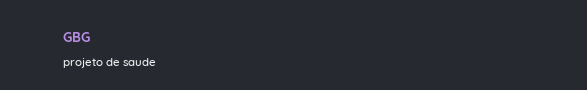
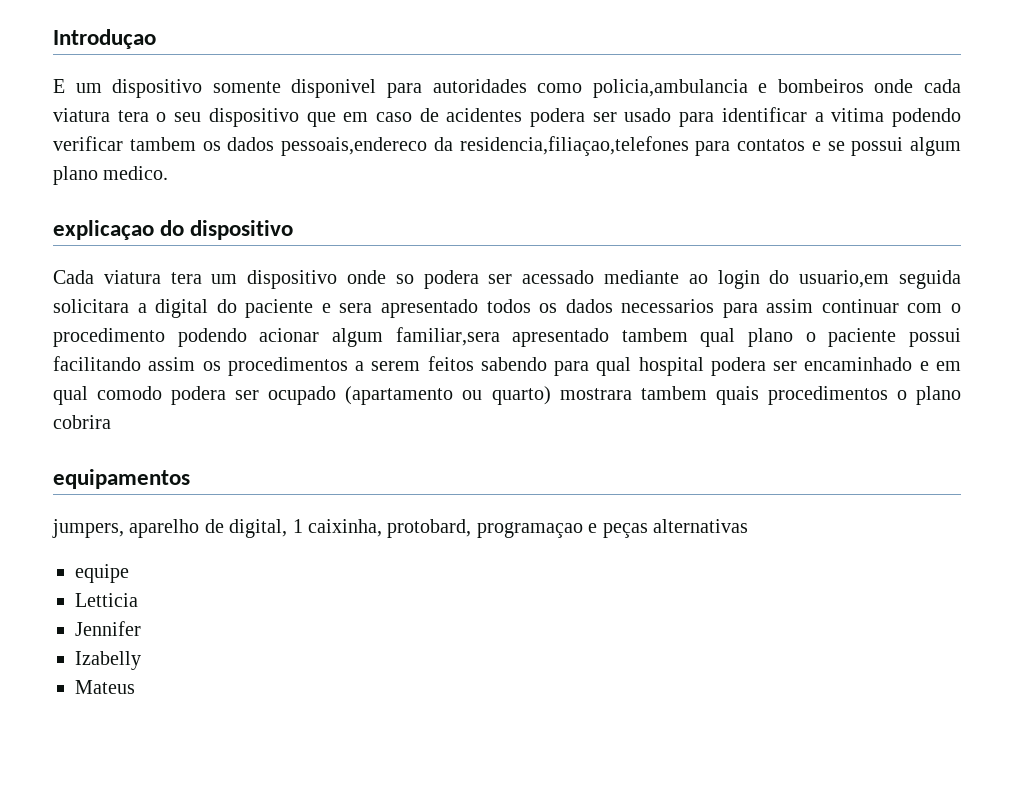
[63,32,90,42] [63,58,157,68] GBG // projeto de saude -> [53,29,156,49] [53,79,962,98] [53,107,962,127] [53,136,961,156] [53,166,169,185] [53,220,294,240] [53,270,961,289] [53,299,961,318] [53,327,961,347] [53,356,961,376] [53,386,962,405] [53,415,111,429] [53,469,190,489] [52,519,748,538] [75,564,129,583] [75,593,138,607] [75,621,141,636] [75,651,141,670] [75,680,135,694] Introduçao // E um dispositivo somente disponivel para autoridades como policia,ambulancia e bombeiros onde cada viatura tera o seu dispositivo que em caso de acidentes podera ser usado para identificar a vitima podendo verificar tambem os dados pessoais,endereco da residencia,filiaçao,telefones para contatos e se possui algum plano medico. // explicaçao do dispositivo // Cada viatura tera um dispositivo onde so podera ser acessado mediante ao login do usuario,em seguida solicitara a digital do paciente e sera apresentado todos os dados necessarios para assim continuar com o procedimento podendo acionar algum familiar,sera apresentado tambem qual plano o paciente possui facilitando assim os procedimentos a serem feitos sabendo para qual hospital podera ser encaminhado e em qual comodo podera ser ocupado (apartamento ou quarto) mostrara tambem quais procedimentos o plano cobrira // equipamentos // jumpers, aparelho de digital, 1 caixinha, protobard, programaçao e peças alternativas // equipe // Letticia // Jennifer // Izabelly // Mateus

